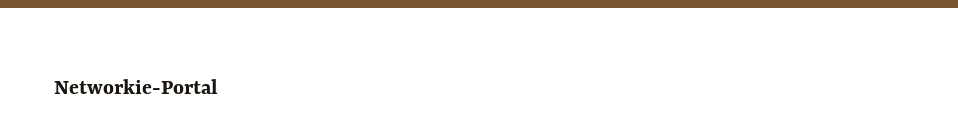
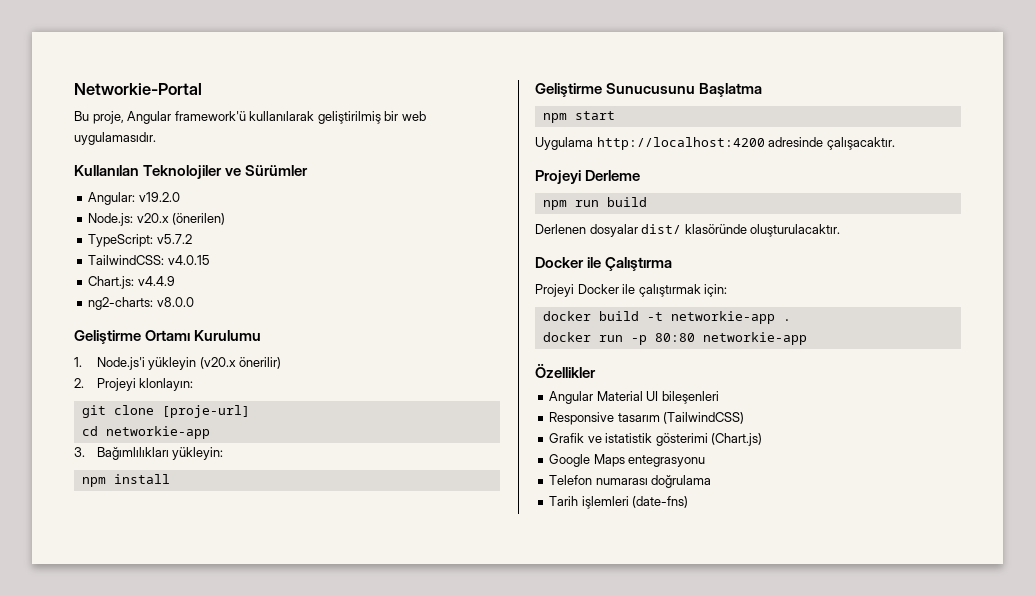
(218, 86) none -> [74,111,426,124] [74,132,156,145] [74,165,309,179] [88,192,180,205] [88,213,226,226] [88,234,192,247] [88,255,210,265] [88,276,175,289] [88,297,194,310] [74,330,262,344] [74,357,282,370] [74,378,194,391] [81,405,250,418] [81,426,210,439] [74,447,224,460] [81,474,170,487] [535,83,763,97] [542,111,615,123] [535,137,895,150] [535,170,641,184] [542,197,647,210] [535,224,841,237] [535,257,673,271] [535,284,728,297] [542,311,791,324] [542,332,807,345] [535,363,596,378] [549,391,719,404] [549,412,745,425] [549,433,763,446] [549,454,706,467] [549,475,712,488] [549,496,689,509] // Bu proje, Angular framework'ü kullanılarak geliştirilmiş bir web uygulamasıdır. // Kullanılan Teknolojiler ve Sürümler // Angular: v19.2.0 // Node.js: v20.x (önerilen) // TypeScript: v5.7.2 // TailwindCSS: v4.0.15 // Chart.js: v4.4.9 // ng2-charts: v8.0.0 // Geliştirme Ortamı Kurulumu // 1. Node.js'i yükleyin (v20.x önerilir) // 2. Projeyi klonlayın: // git clone [proje-url] // cd networkie-app // 3. Bağımlılıkları yükleyin: // npm install // Geliştirme Sunucusunu Başlatma // npm start // Uygulama http://localhost:4200 adresinde çalışacaktır. // Projeyi Derleme // npm run build // Derlenen dosyalar dist/ klasöründe oluşturulacaktır. // Docker ile Çalıştırma // Projeyi Docker ile çalıştırmak için: // docker build -t networkie-app . // docker run -p 80:80 networkie-app // Özellikler // Angular Material UI bileşenleri // Responsive tasarım (TailwindCSS) // Grafik ve istatistik gösterimi (Chart.js) // Google Maps entegrasyonu // Telefon numarası doğrulama // Tarih işlemleri (date-fns)

